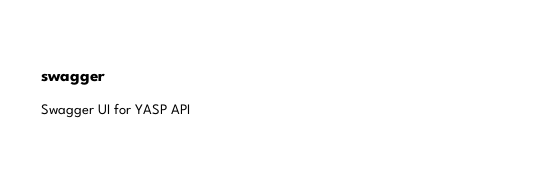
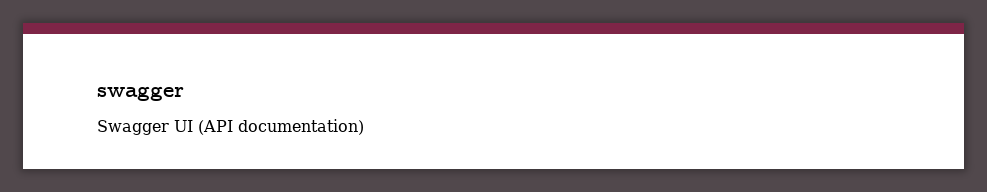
[114,103,190,115] for YASP API -> [198,119,364,135] (API documentation)

